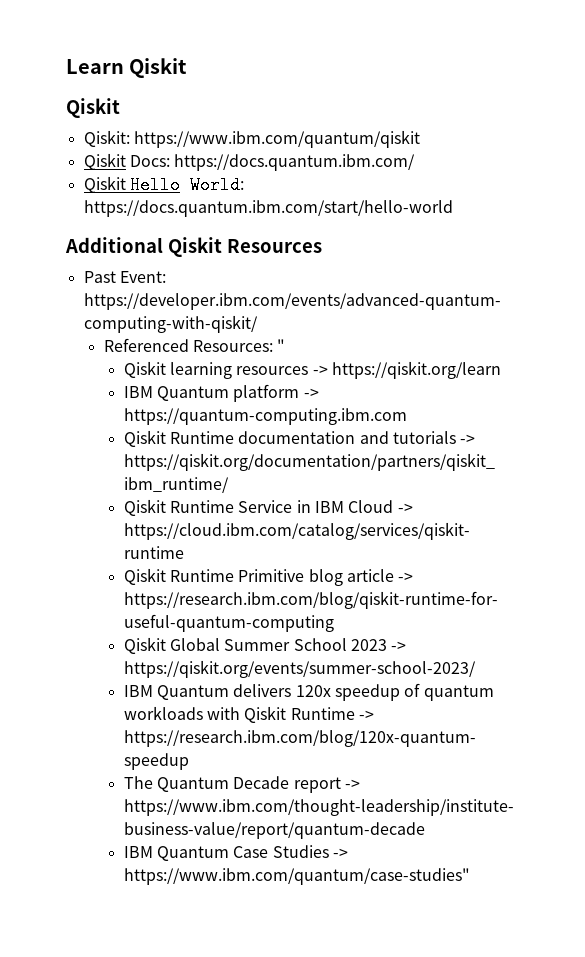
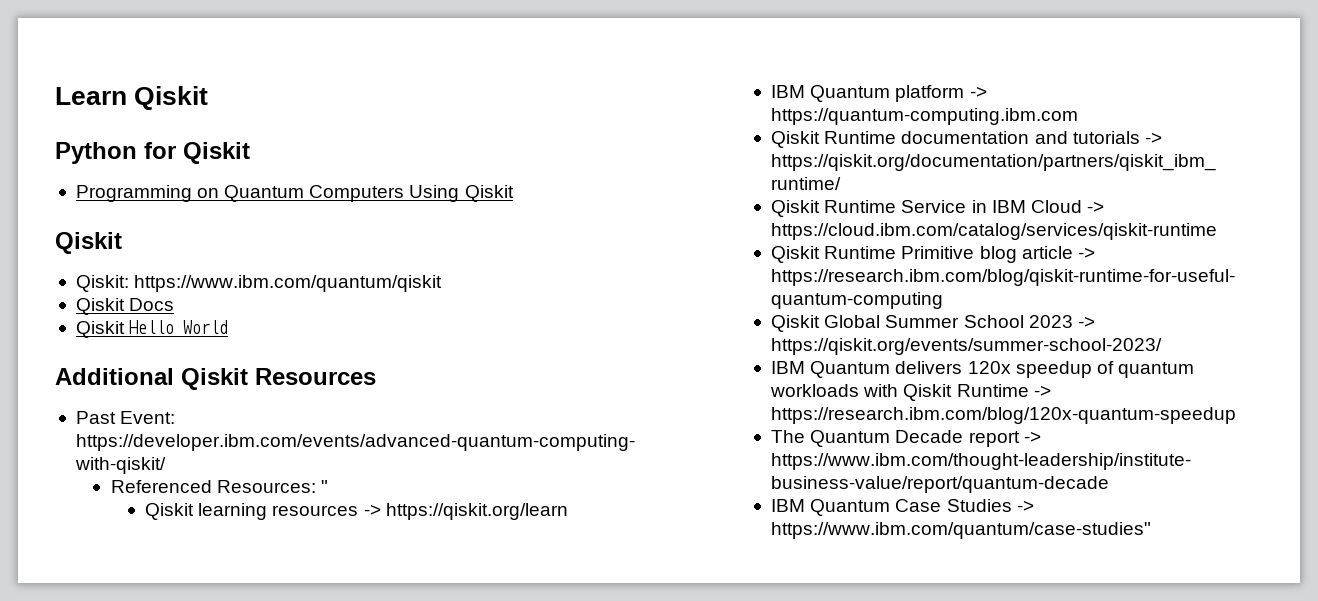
(188, 68) none -> [55,142,250,164] [75,185,514,202] // Python for Qiskit // Programming on Quantum Computers Using Qiskit
[129,154,416,171] Docs: https://docs.quantum.ibm.com/ -> [129,298,175,311] Docs
[189,176,244,194] [83,200,453,217] World: https://docs.quantum.ibm.com/start/hello-world -> [183,320,229,334] World

